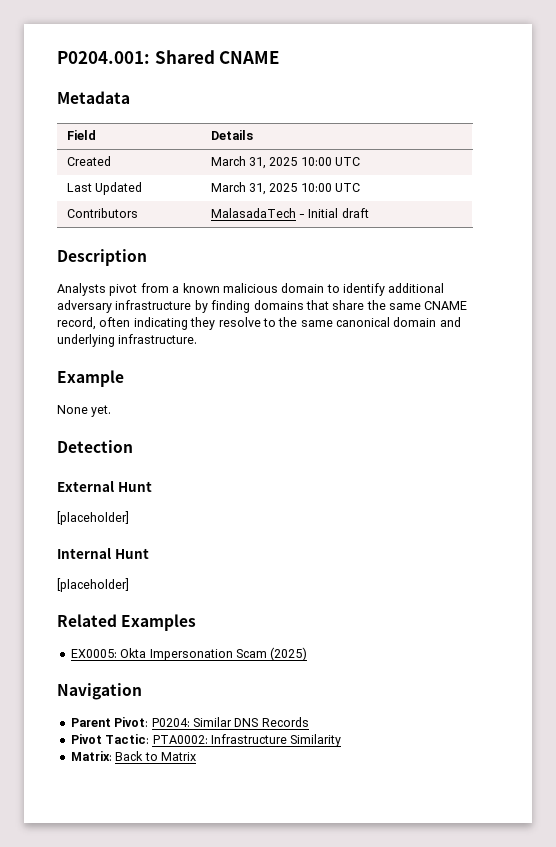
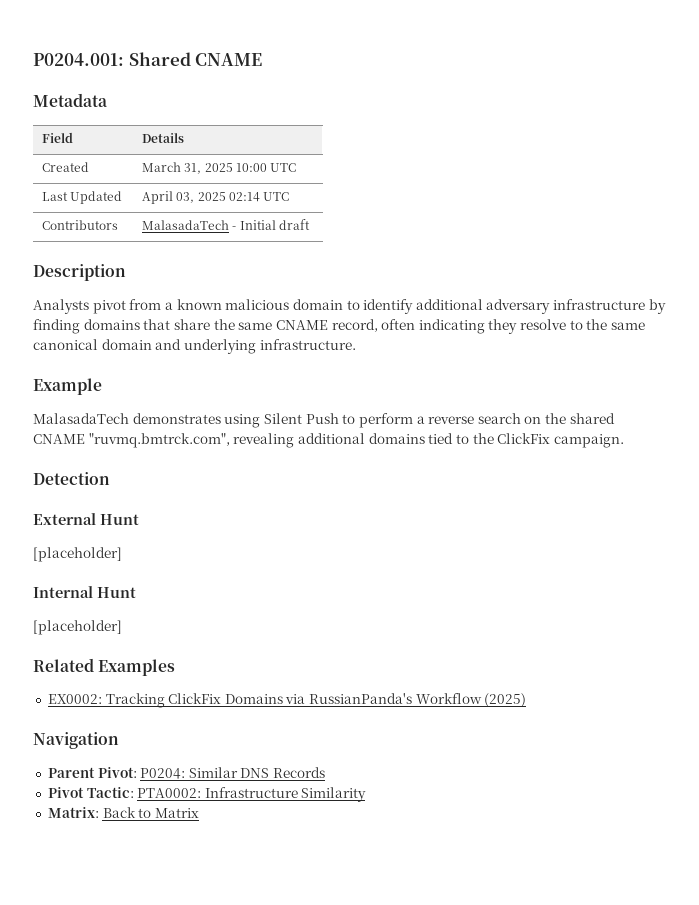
[210,182,332,195] March 31, 2025 10:00 -> [142,191,260,204] April 03, 2025 02:14
[57,405,112,417] None yet. -> [33,413,615,428] [33,433,624,448] MalasadaTech demonstrates using Silent Push to perform a reverse search on the shared CNAME "ruvmq.bmtrck.com", revealing additional domains tied to the ClickFix campaign.
[70,648,267,661] EX0005: Okta Impersonation Scam -> [47,693,482,708] EX0002: Tracking ClickFix Domains via RussianPanda's Workflow

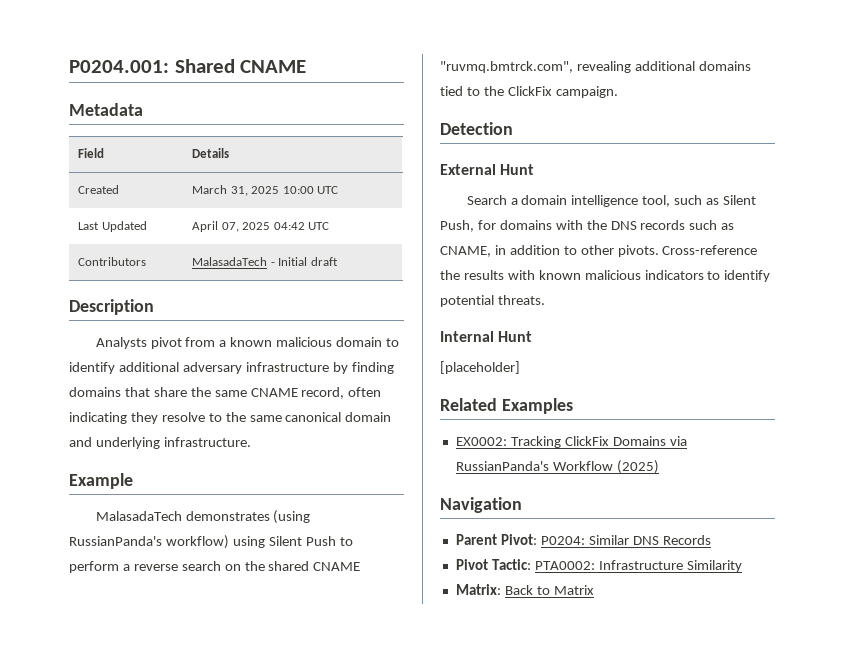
[176,192,260,203] 03, 2025 02:14 -> [221,222,305,232] 07, 2025 04:42
(221, 418) none -> [273,510,311,524] [69,535,229,549] (using RussianPanda's workflow)
[33,547,122,562] [placeholder] -> [466,195,757,207] [440,220,735,232] [440,245,758,257] [440,270,771,282] [440,295,545,307] Search a domain intelligence tool, such as Silent Push, for domains with the DNS records such as CNAME, in addition to other pivots. Cross-reference the results with known malicious indicators to identify potential threats.

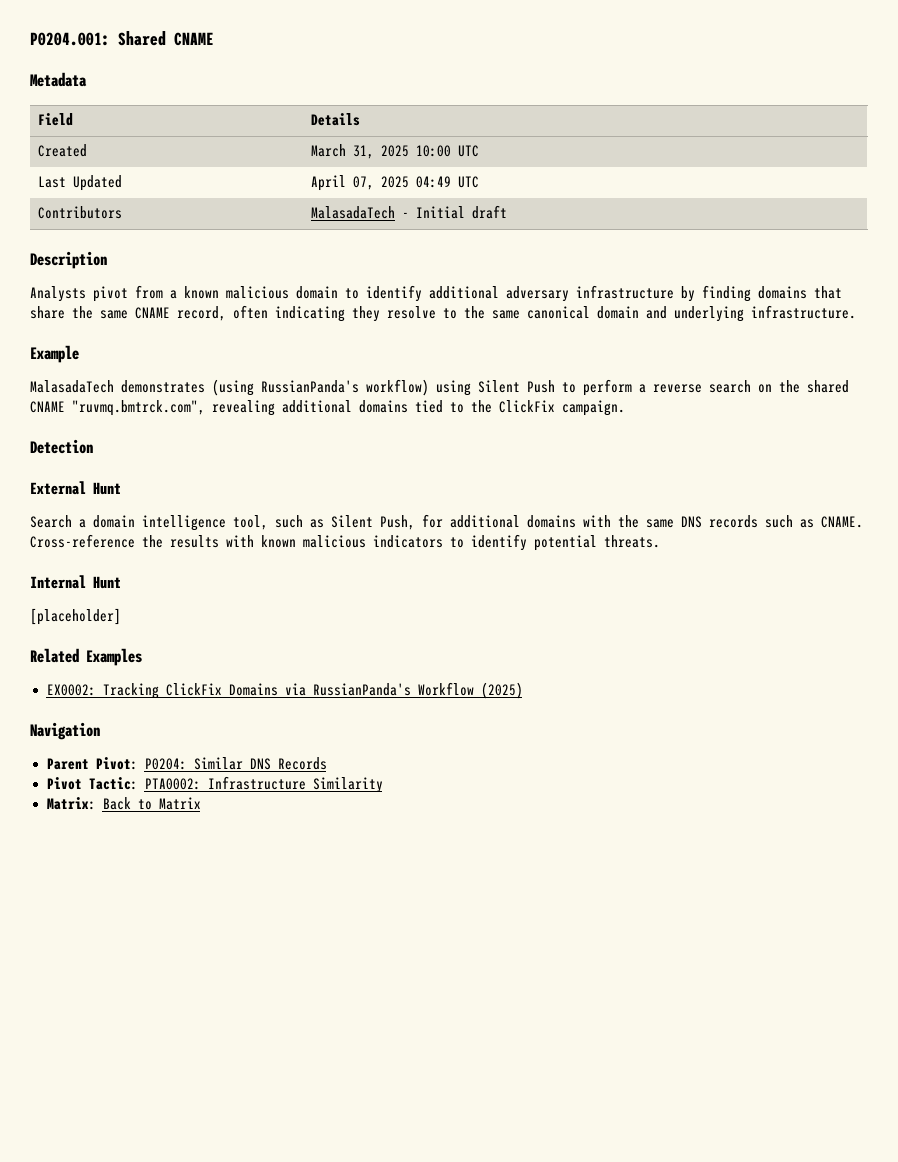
[273,222,305,230] 04:42 -> [415,176,451,188] 04:49
(496, 225) none -> [450,515,520,528] additional
(607, 225) none -> [646,519,674,528] same
[440,245,659,257] CNAME, in addition to other pivots. -> [821,516,863,528] CNAME.

